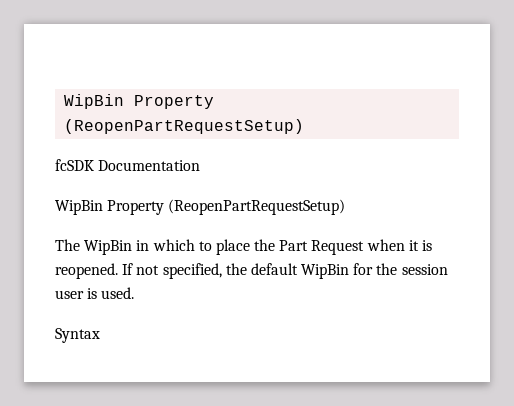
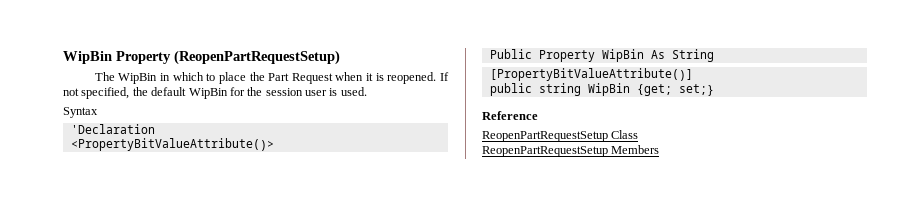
[64,94,215,109] [64,119,305,134] [55,159,201,171] [55,199,346,215] WipBin Property (ReopenPartRequestSetup) // fcSDK Documentation // WipBin Property (ReopenPartRequestSetup) -> [63,50,340,65] WipBin Property (ReopenPartRequestSetup)
(100, 335) none -> [70,124,155,134] [70,138,274,151] [489,49,714,62] [489,68,693,81] [489,83,714,96] [482,111,538,120] [482,130,639,142] [482,145,660,157] // 'Declaration // <PropertyBitValueAttribute()> // Public Property WipBin As String // [PropertyBitValueAttribute()] // public string WipBin {get; set;} // Reference // ReopenPartRequestSetup Class // ReopenPartRequestSetup Members

